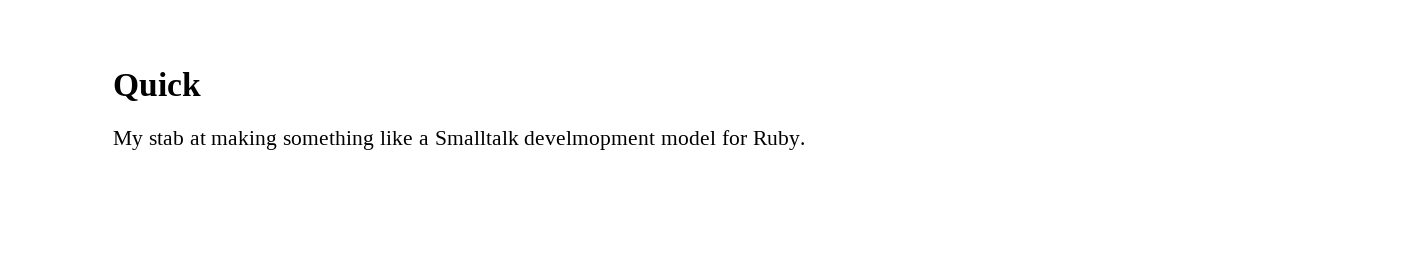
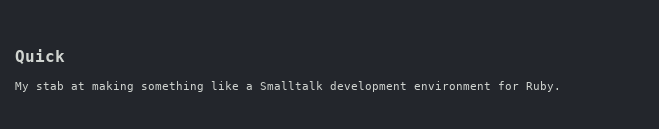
[524,131,717,150] develmopment model -> [330,81,491,92] development environment

